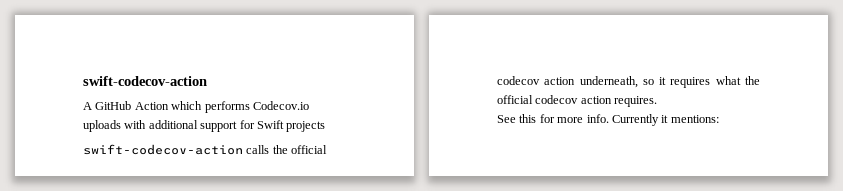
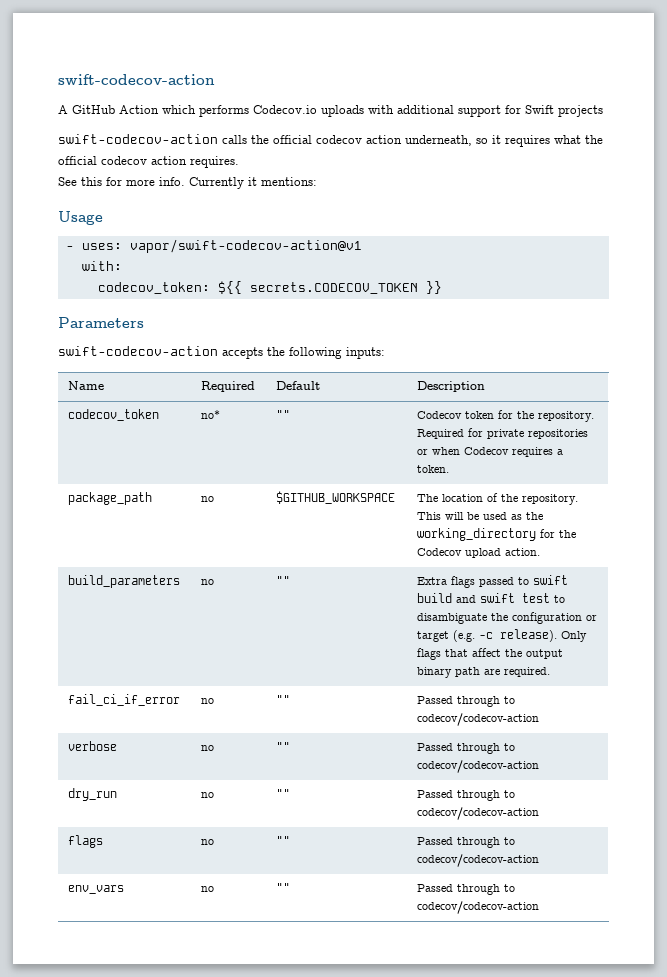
(719, 119) none -> [58,211,103,225] [65,239,362,253] [81,261,122,271] [97,281,442,294] [58,317,144,328] [58,346,385,359] [68,381,105,390] [201,381,256,392] [276,381,321,390] [417,381,486,392] [68,409,160,421] [201,410,221,419] [276,410,291,419] [417,410,595,422] [417,428,589,439] [417,447,564,457] [417,465,450,473] [68,492,153,505] [201,496,215,502] [276,491,396,504] [417,493,579,505] [417,512,544,520] [417,528,577,541] [417,548,541,558] [68,575,181,588] [201,579,215,585] [276,576,291,585] [417,575,569,588] [417,593,566,603] [417,612,598,624] [417,629,588,642] [417,648,564,660] [417,667,551,678] [68,694,181,706] [201,698,215,704] [276,695,291,704] [417,696,516,707] [417,713,540,726] [68,741,118,751] [201,745,215,751] [276,742,291,751] [417,743,516,754] [417,760,540,773] [68,788,118,801] [201,792,215,798] [276,789,291,798] [417,790,516,801] [417,807,540,820] [68,835,104,848] [201,839,215,845] [276,836,291,845] [417,837,516,848] [417,854,540,867] [68,885,125,894] [201,886,215,892] [276,883,291,892] [417,884,516,895] [417,901,540,914] // Usage // - uses: vapor/swift-codecov-action@v1 // with: // codecov_token: ${{ secrets.CODECOV_TOKEN }} // Parameters // swift-codecov-action accepts the following inputs: // Name | Required | Default | Description // codecov_token | no* | "" | Codecov token for the repository. Required for private repositories or when Codecov requires a token. // package_path | no | $GITHUB_WORKSPACE | The location of the repository. This will be used as the working_directory for the Codecov upload action. // build_parameters | no | "" | Extra flags passed to swift build and swift test to disambiguate the configuration or target (e.g. -c release). Only flags that affect the output binary path are required. // fail_ci_if_error | no | "" | Passed through to codecov/codecov-action // verbose | no | "" | Passed through to codecov/codecov-action // dry_run | no | "" | Passed through to codecov/codecov-action // flags | no | "" | Passed through to codecov/codecov-action // env_vars | no | "" | Passed through to codecov/codecov-action

